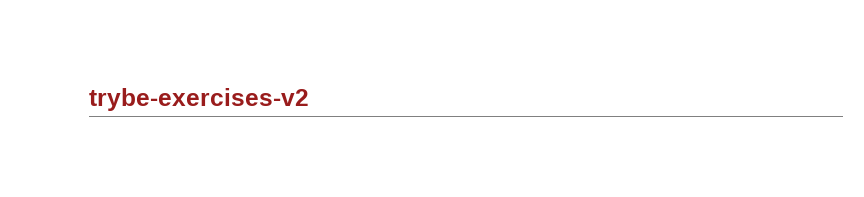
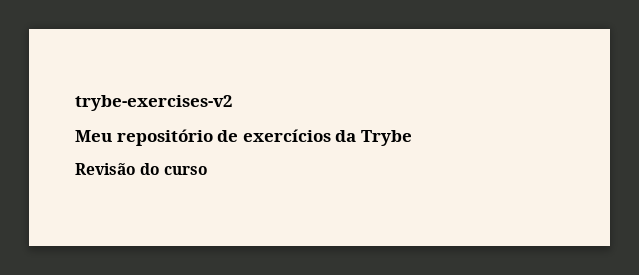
(309, 99) none -> [75,129,412,146] [75,163,209,175] // Meu repositório de exercícios da Trybe // Revisão do curso

